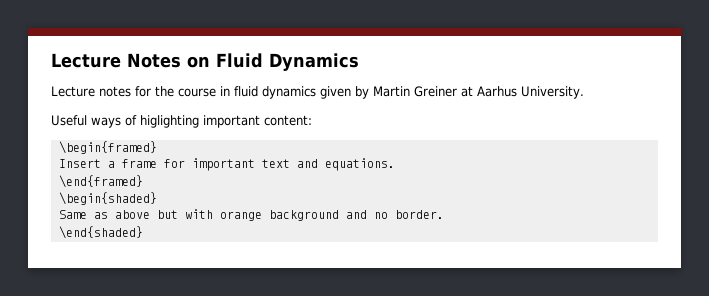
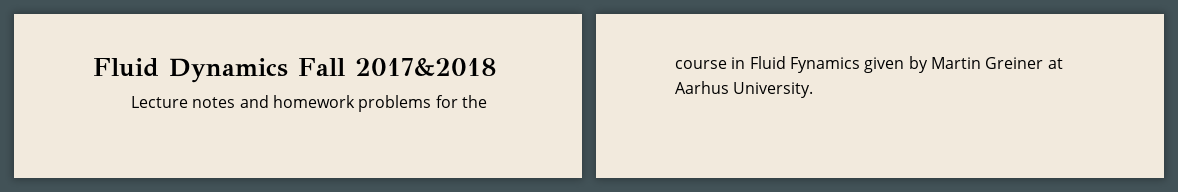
[51,53,210,68] Lecture Notes on -> (93, 67) none
(359, 62) none -> [298,58,496,76] Fall 2017&2018
(131, 91) none -> [239,95,432,112] and homework problems
[234,86,316,99] fluid dynamics -> [749,56,860,73] Fluid Fynamics
[51,115,312,128] [58,141,157,154] [58,158,395,171] [58,175,143,188] [58,192,157,205] [58,209,444,221] [58,226,143,239] // Useful ways of higlighting important content: // \begin{framed} // Insert a frame for important text and equations. // \end{framed} // \begin{shaded} // Same as above but with orange background and no border. // \end{shaded} -> (814, 90) none

